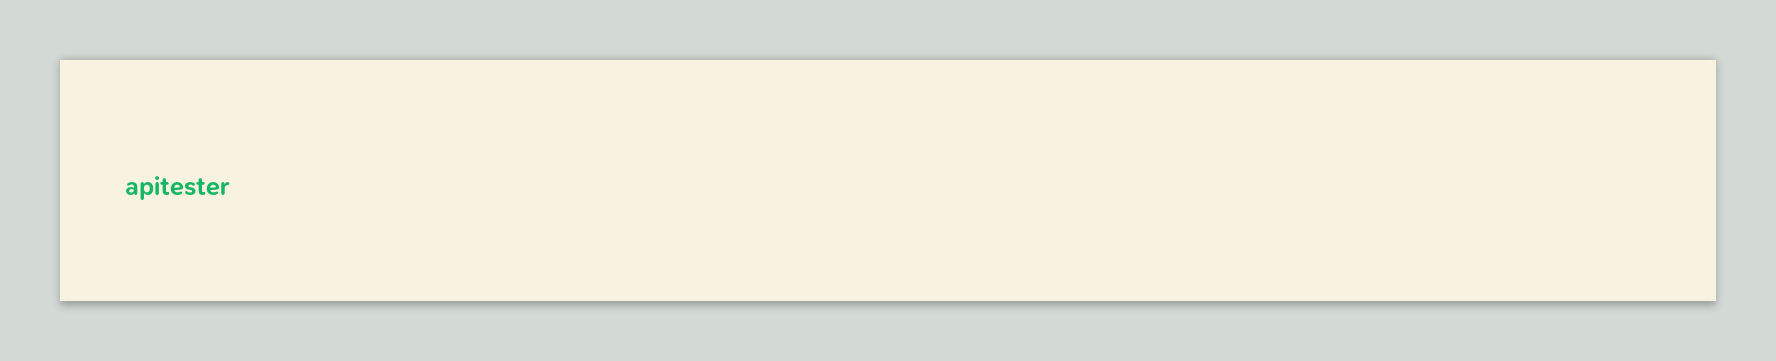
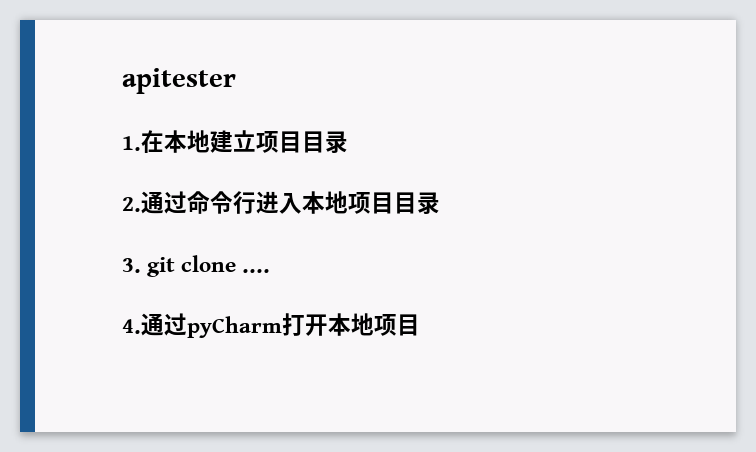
(230, 188) none -> [122,130,348,154] [122,191,440,215] [122,255,271,277] [122,313,420,338] // 1.在本地建立项目目录 // 2.通过命令行进入本地项目目录 // 3. git clone .... // 4.通过pyCharm打开本地项目

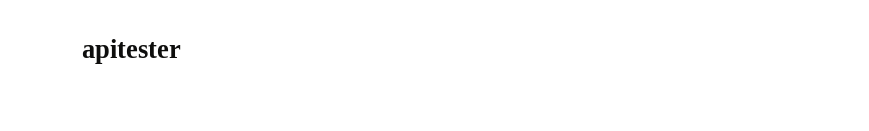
[122,130,348,154] [122,191,440,215] [122,255,271,277] [122,313,420,338] // 1.在本地建立项目目录 // 2.通过命令行进入本地项目目录 // 3. git clone .... // 4.通过pyCharm打开本地项目 -> (181, 51) none

